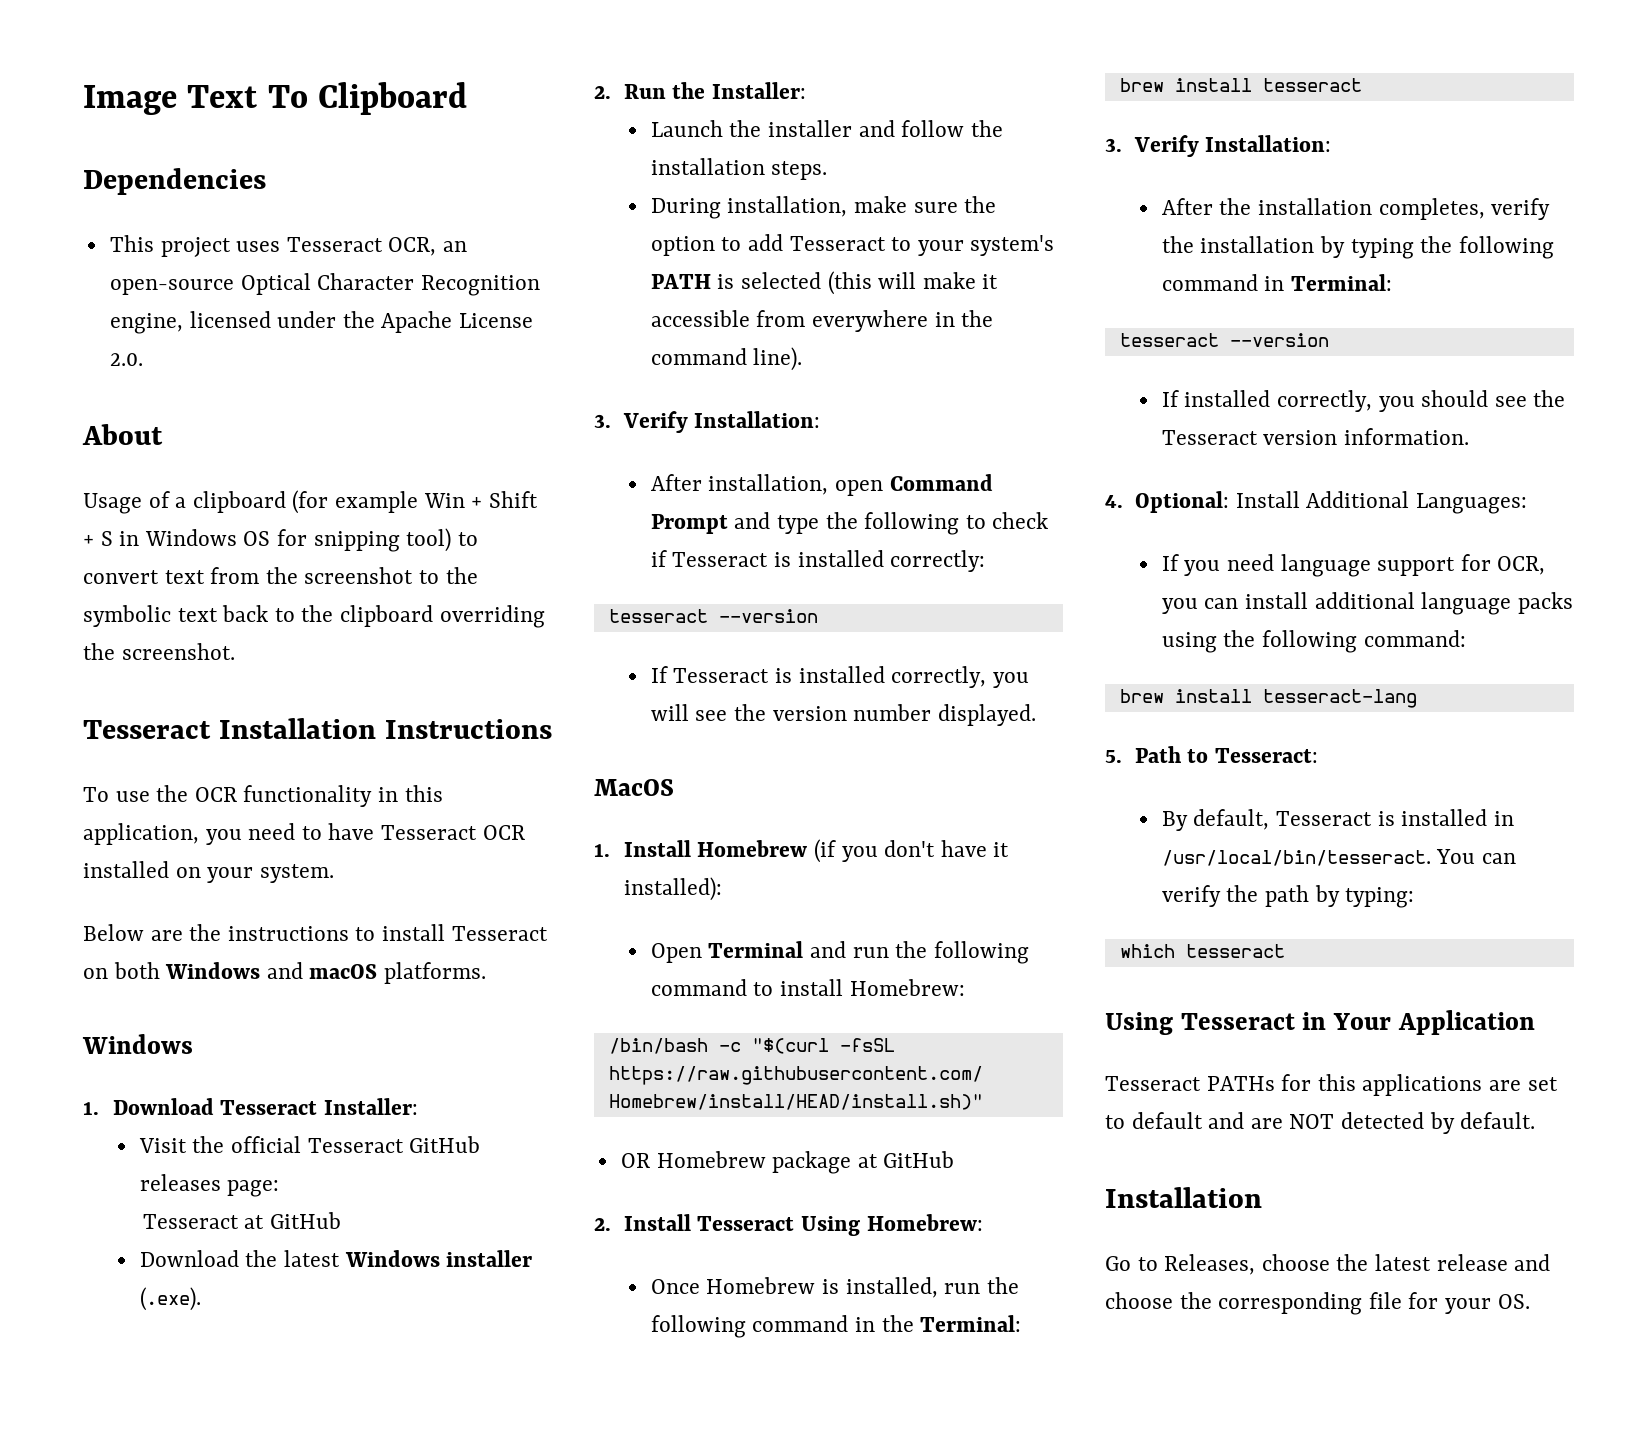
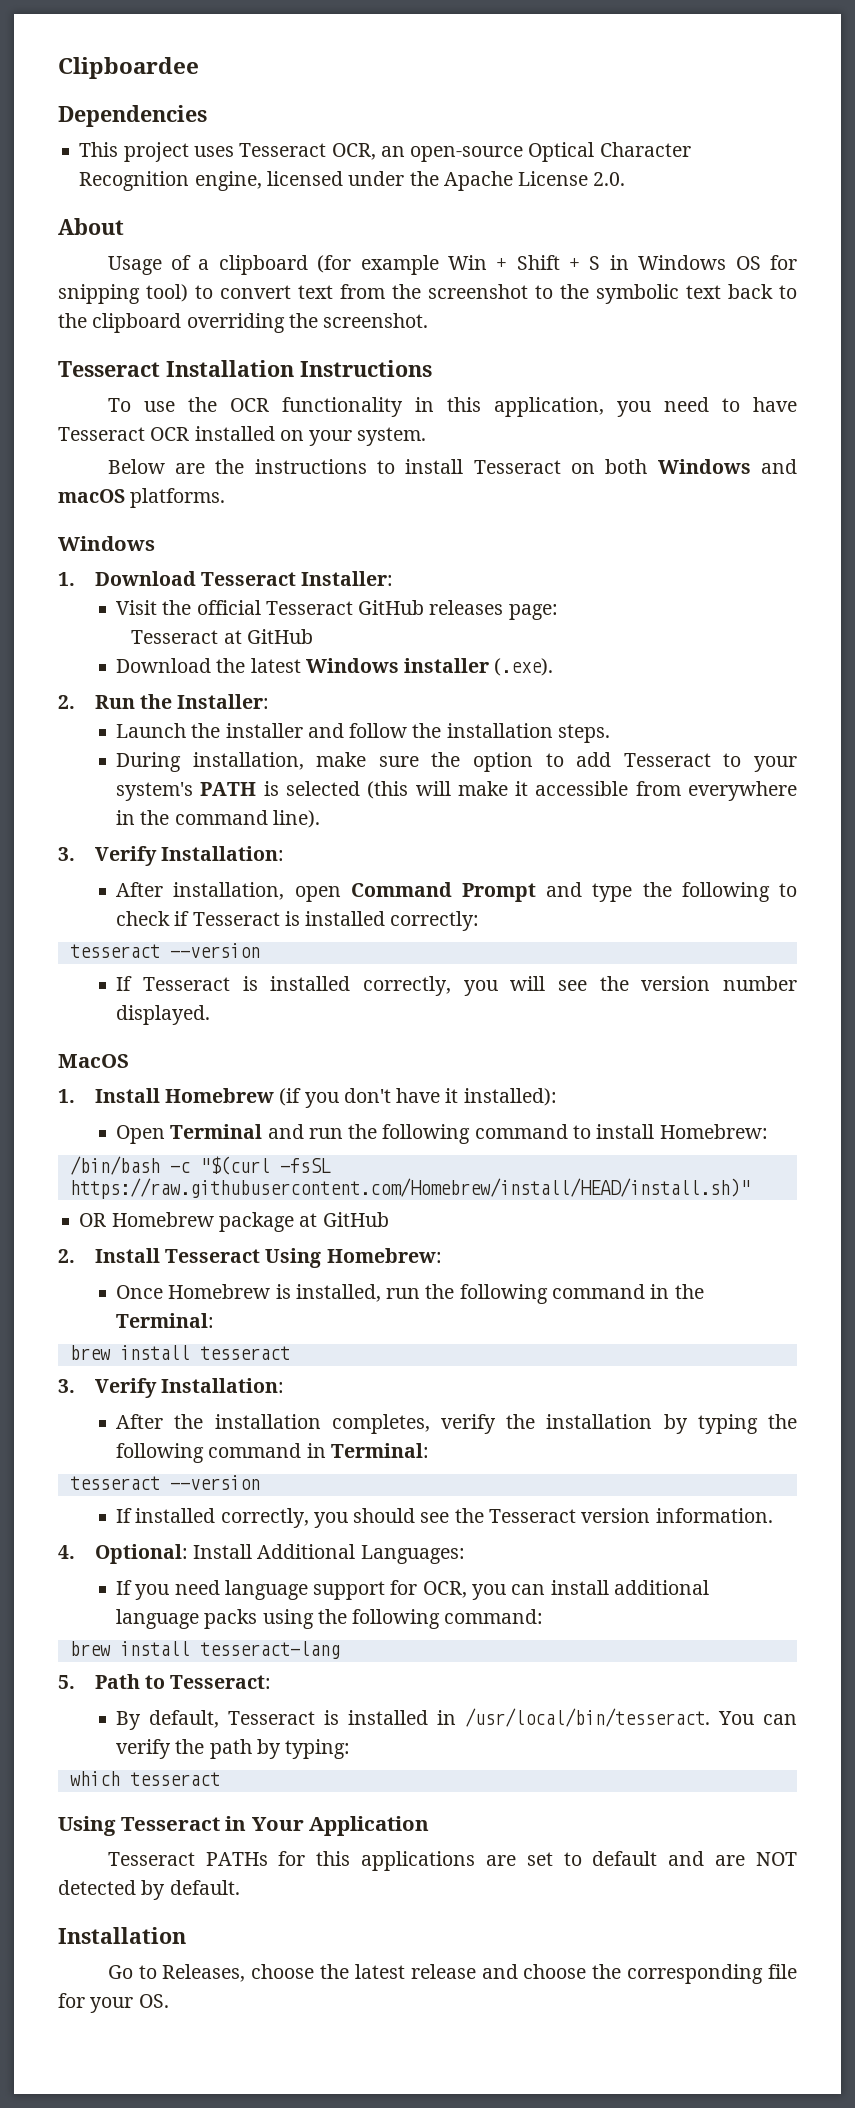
[83,82,467,115] Image Text To Clipboard -> [58,57,199,79] Clipboardee

